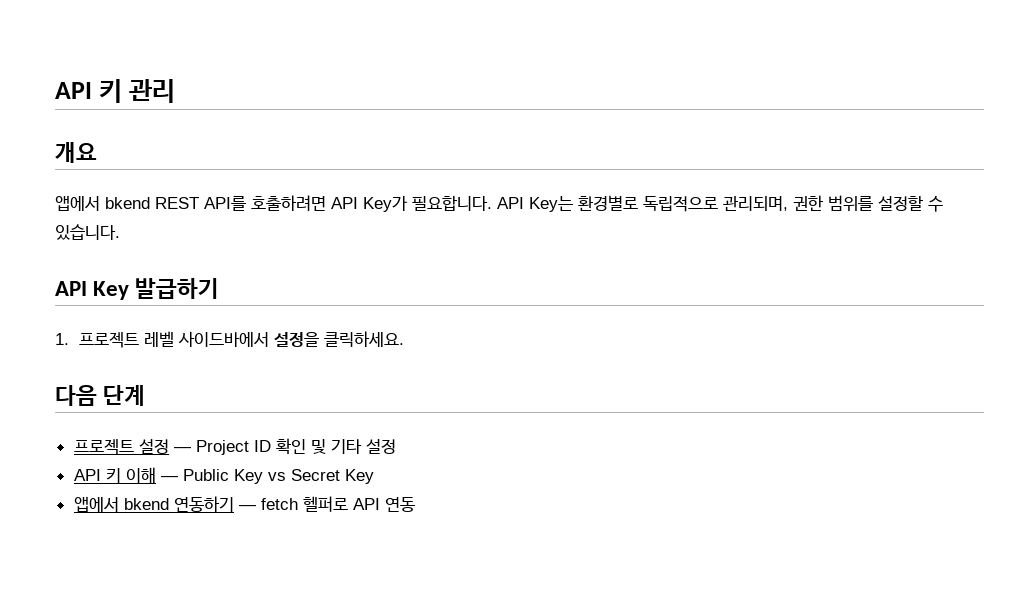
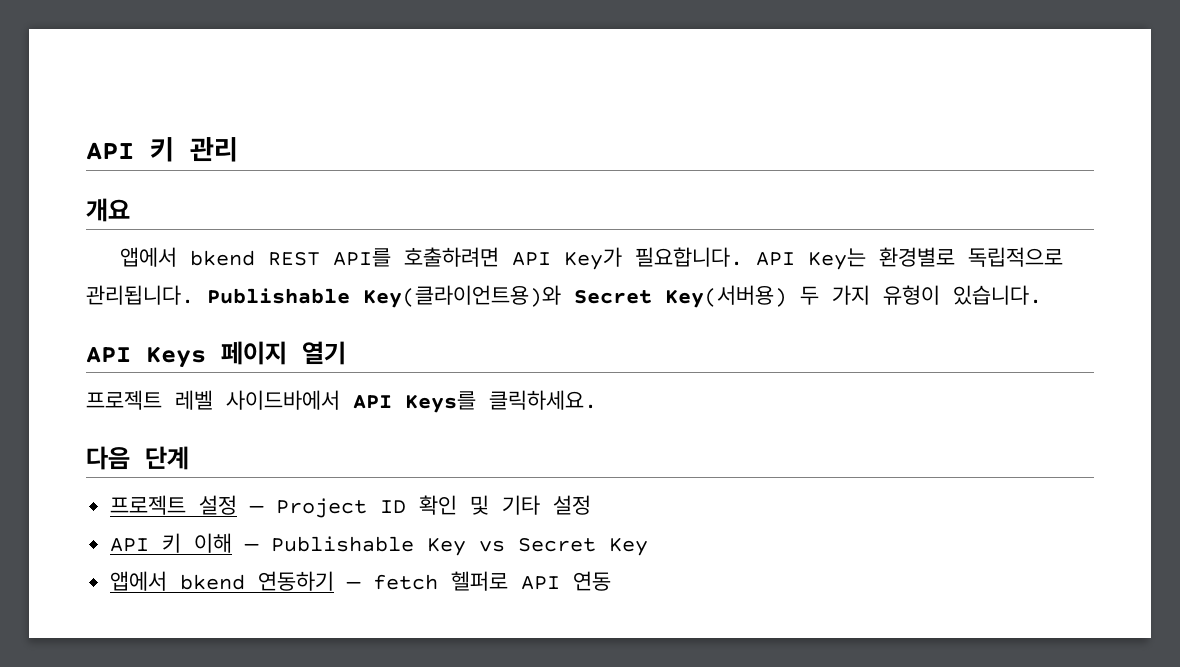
[723,195,943,212] 관리되며, 권한 범위를 설정할 수 -> [86,285,940,308] 관리됩니다. Publishable Key(클라이언트용)와 Secret Key(서버용) 두 가지 유형이
[93,278,220,300] [55,333,69,345] Key 발급하기 // 1. -> [146,341,346,368] Keys 페이지 열기 //
[274,332,320,347] 설정을 -> [353,391,476,413] API Keys를
[182,469,229,481] Public -> [271,536,415,552] Publishable

